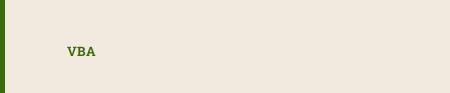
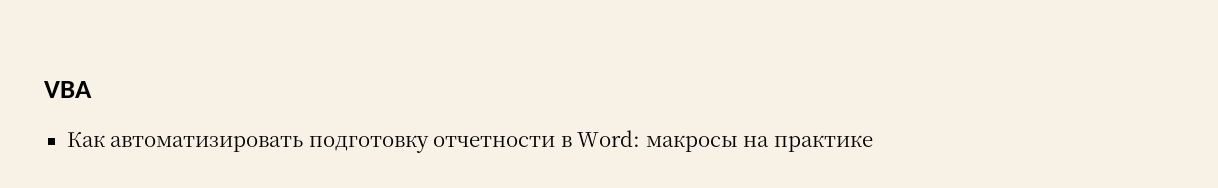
(96, 51) none -> [66,130,873,153] // Как автоматизировать подготовку отчетности в Word: макросы на практике

